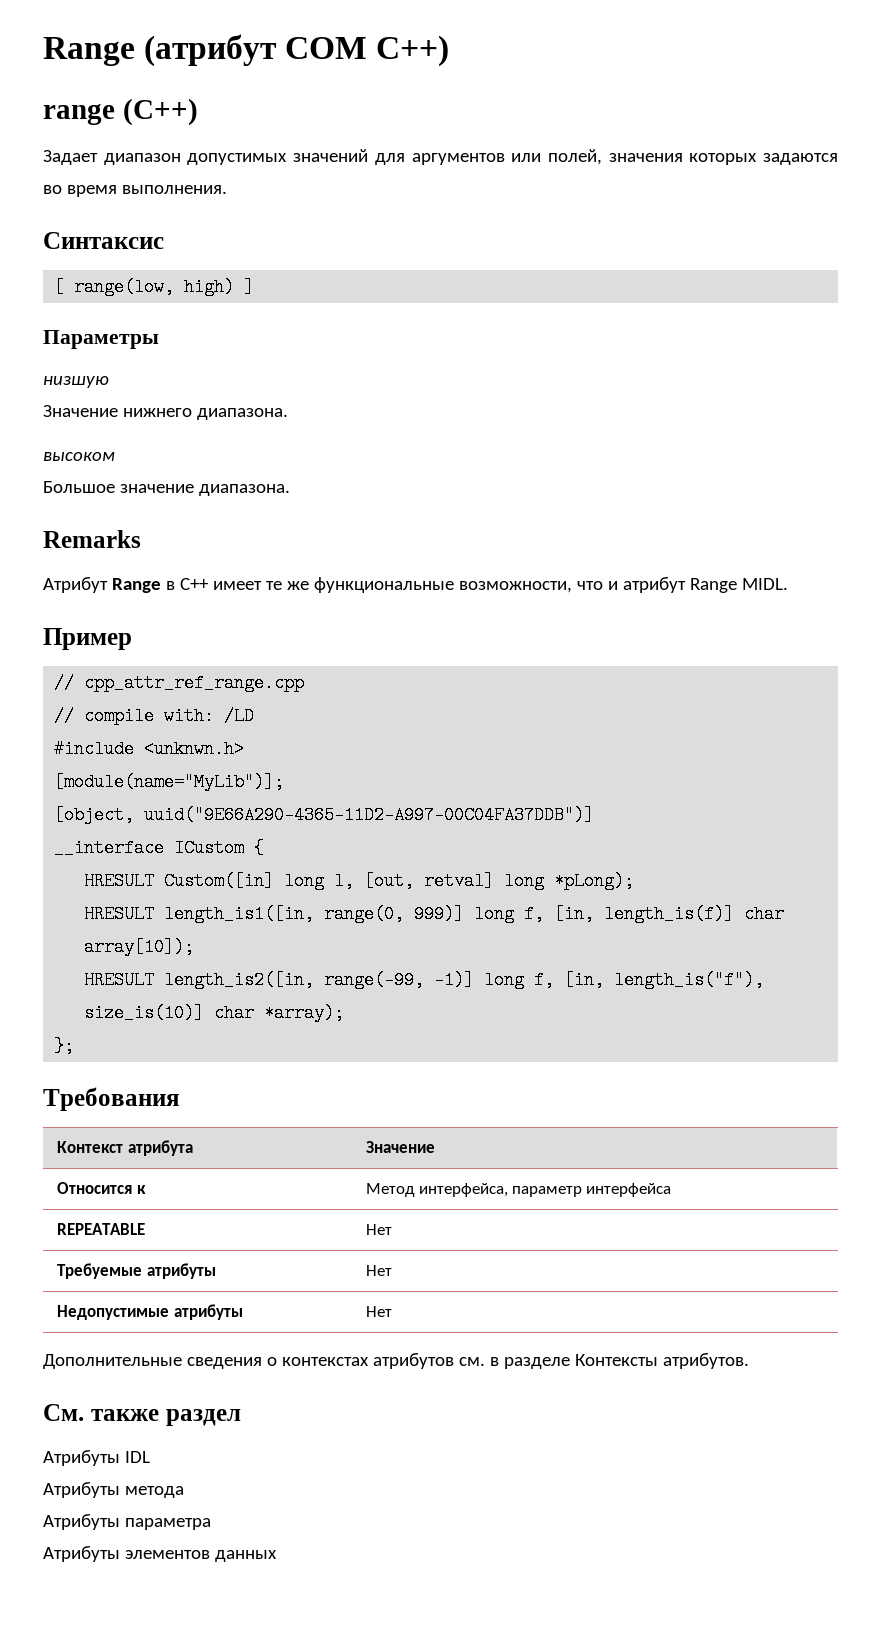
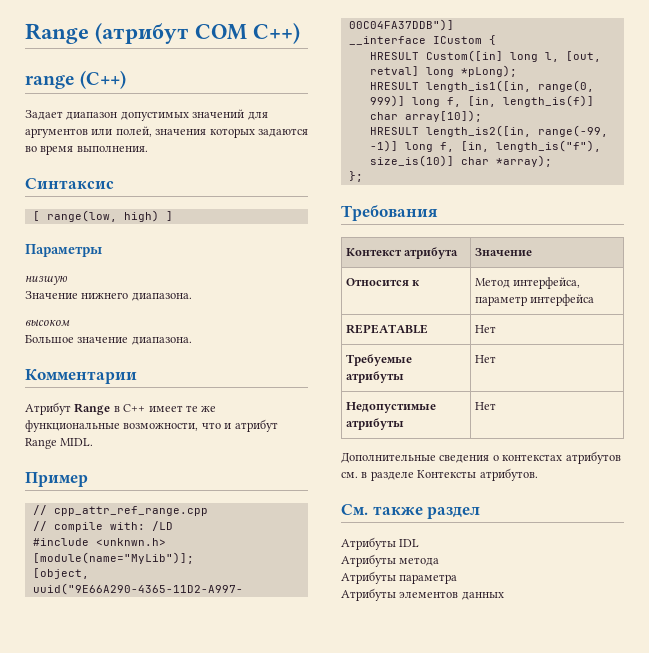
[43,530,141,548] Remarks -> [25,369,137,384] Комментарии

